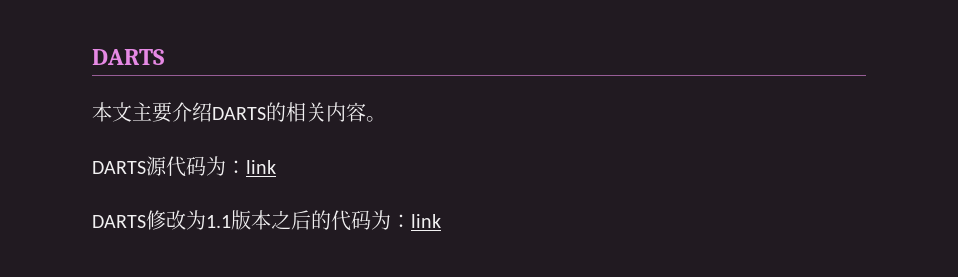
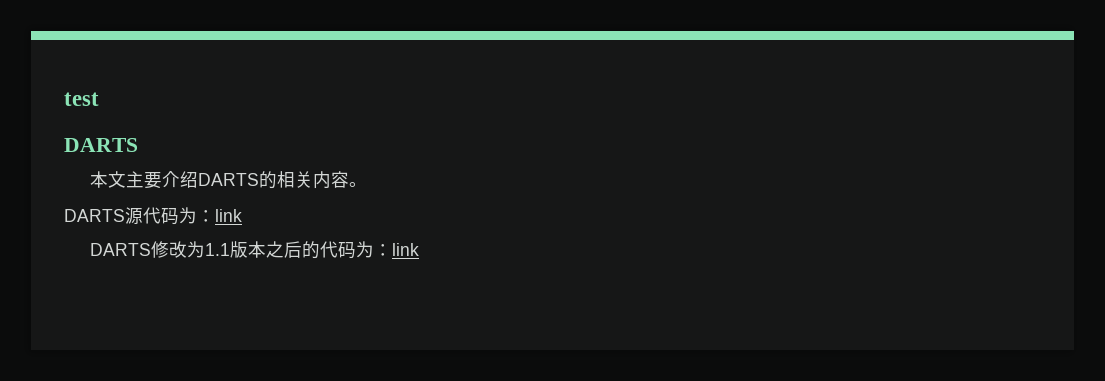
(92, 57) none -> [64,92,99,106] test //

